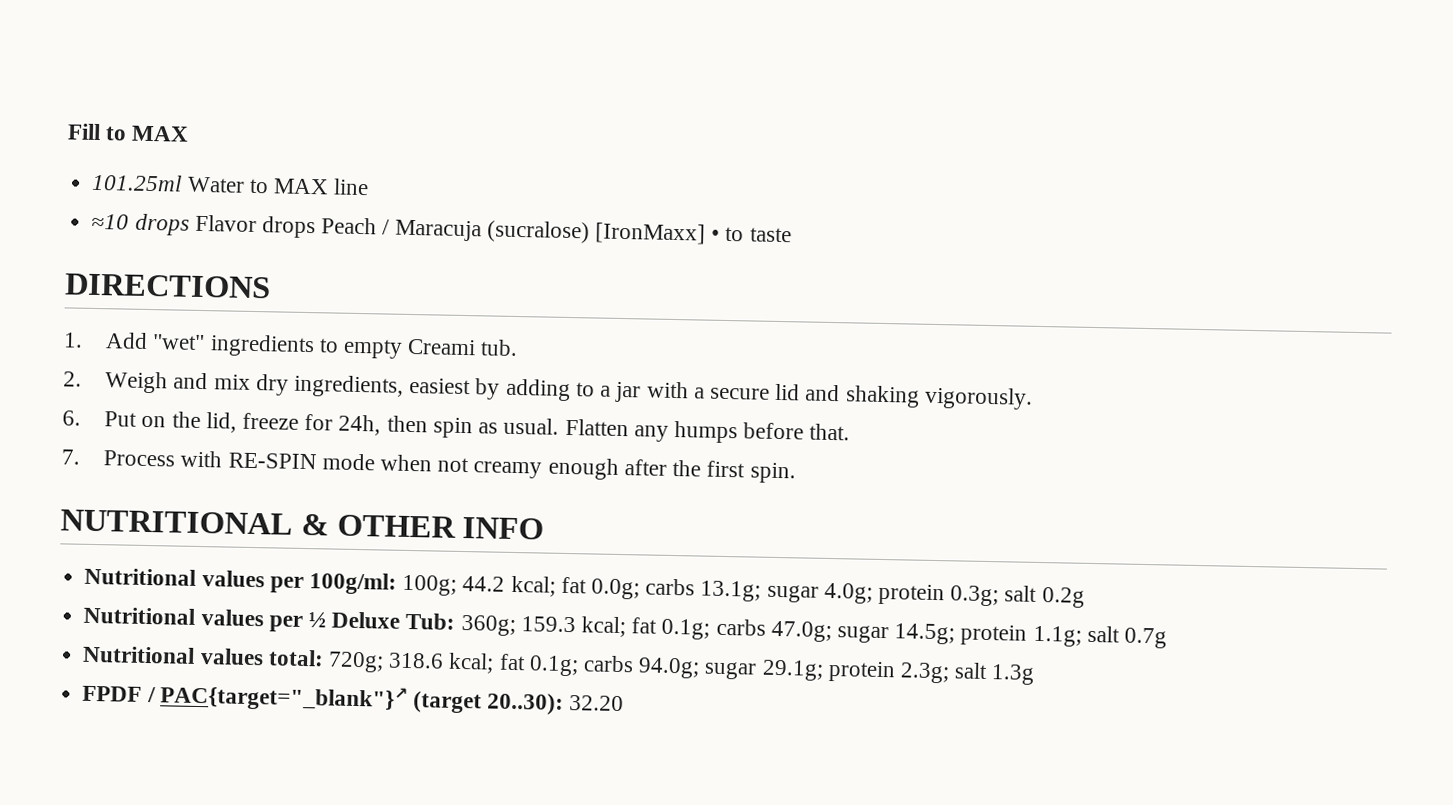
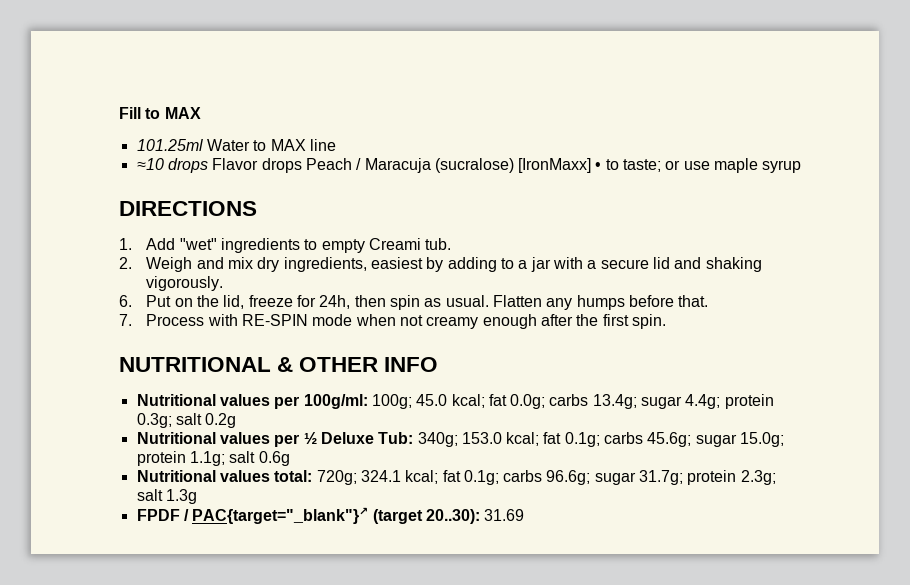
[749,227,792,243] taste -> [623,158,802,173] taste; or use maple syrup
[462,576,506,592] 44.2 -> [416,394,448,406] 45.0
[700,580,873,604] 13.1g; sugar 4.0g; -> [592,394,721,409] 13.4g; sugar 4.4g;
[460,614,956,645] 360g; 159.3 kcal; fat 0.1g; carbs 47.0g; sugar 14.5g; -> [417,432,785,447] 340g; 153.0 kcal; fat 0.1g; carbs 45.6g; sugar 15.0g;
[1124,627,1168,649] 0.7g -> [258,451,290,466] 0.6g
[388,652,824,681] 318.6 kcal; fat 0.1g; carbs 94.0g; sugar 29.1g; -> [360,470,684,485] 324.1 kcal; fat 0.1g; carbs 96.6g; sugar 31.7g;
[569,695,625,712] 32.20 -> [484,509,525,521] 31.69

